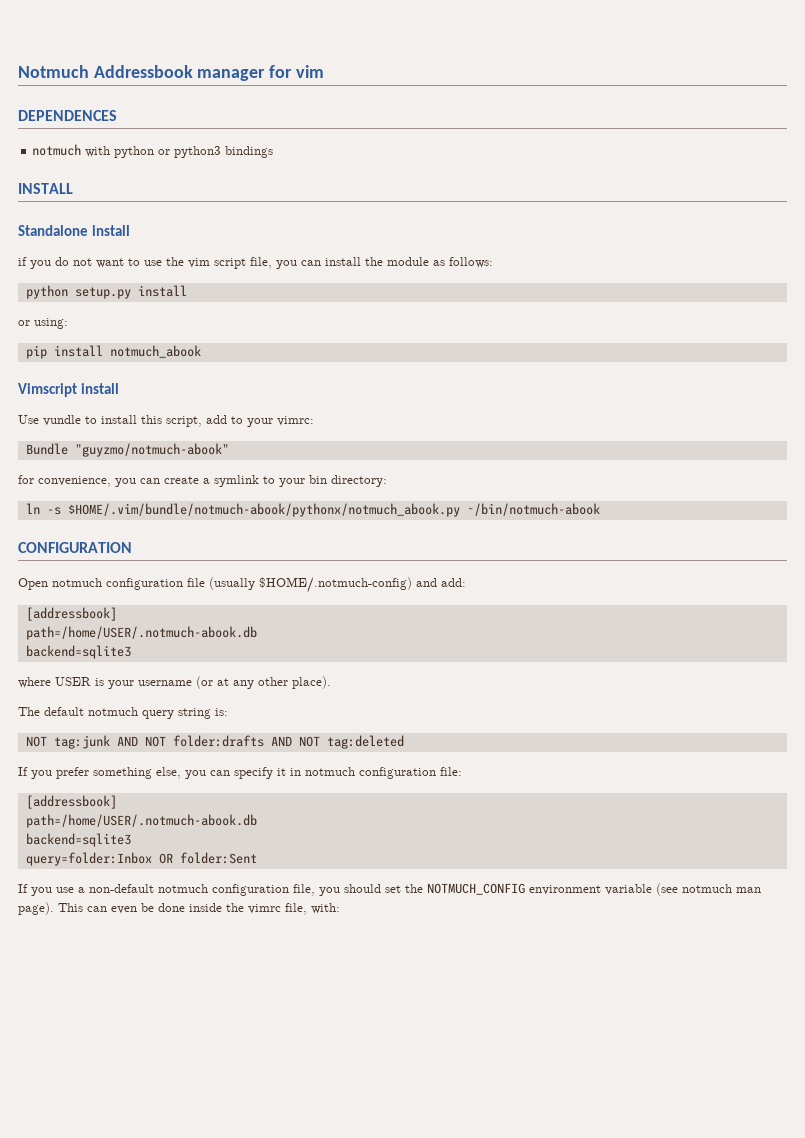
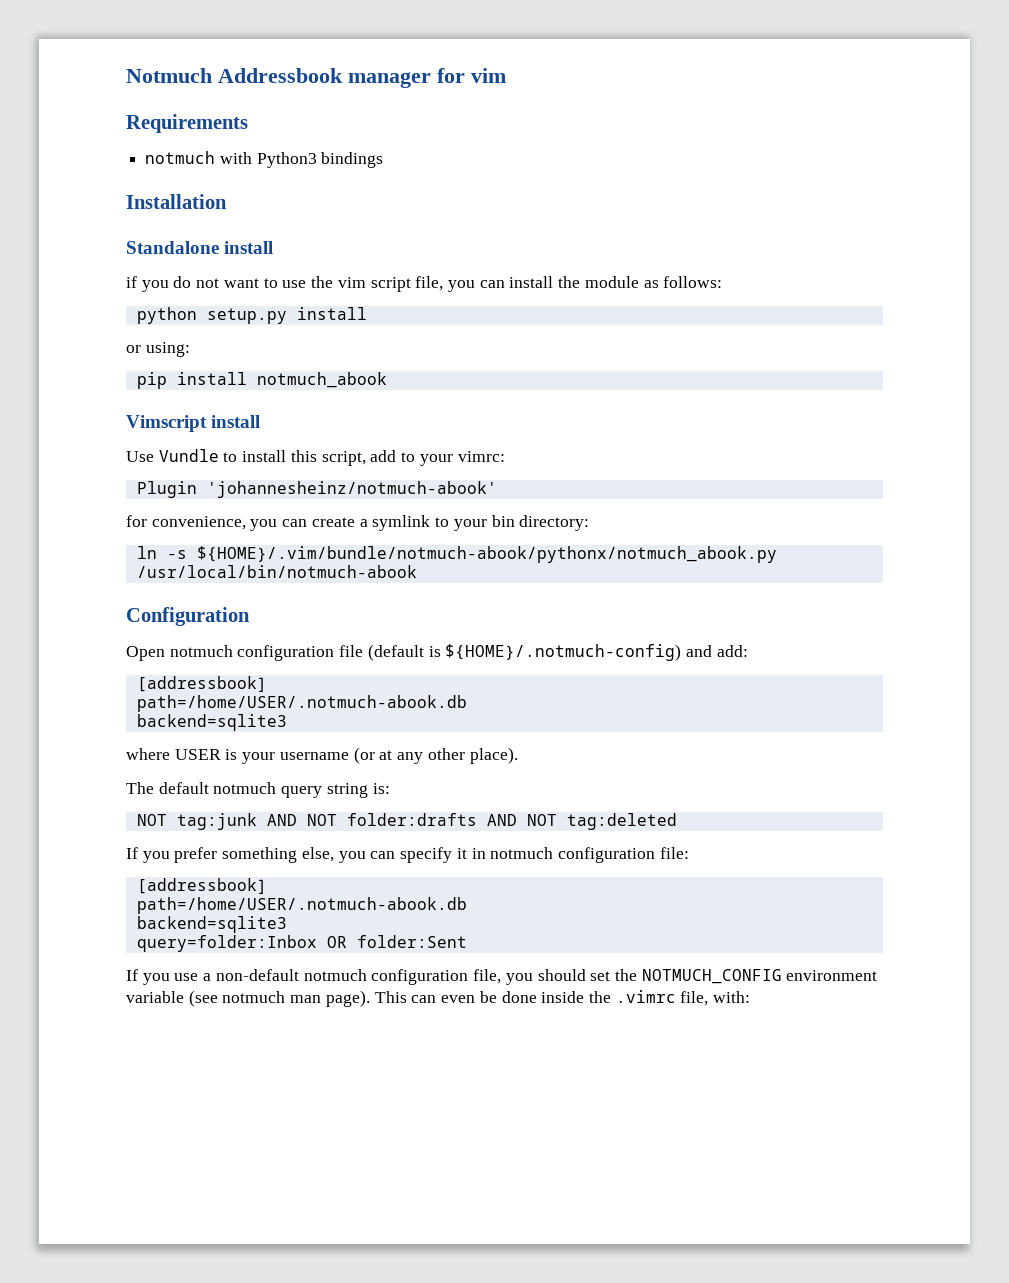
[18,110,117,121] DEPENDENCES -> [126,114,248,133] Requirements
[114,146,222,158] python or python3 -> [256,152,317,168] Python3
[18,183,73,194] INSTALL -> [126,194,227,209] Installation
[43,415,81,426] vundle -> [158,449,219,462] Vundle
[25,443,229,457] Bundle "guyzmo/notmuch-abook" -> [136,481,497,498] Plugin 'johannesheinz/notmuch-abook'
[67,503,600,517] [18,542,132,553] $HOME/.vim/bundle/notmuch-abook/pythonx/notmuch_abook.py ~/bin/notmuch-abook // CONFIGURATION -> [196,546,777,563] [136,565,417,578] [126,607,250,626] ${HOME}/.vim/bundle/notmuch-abook/pythonx/notmuch_abook.py /usr/local/bin/notmuch-abook // Configuration
[209,577,412,593] (usually $HOME/.notmuch-config) -> [367,644,682,661] (default is ${HOME}/.notmuch-config)
[248,904,281,914] vimrc -> [615,990,676,1003] .vimrc

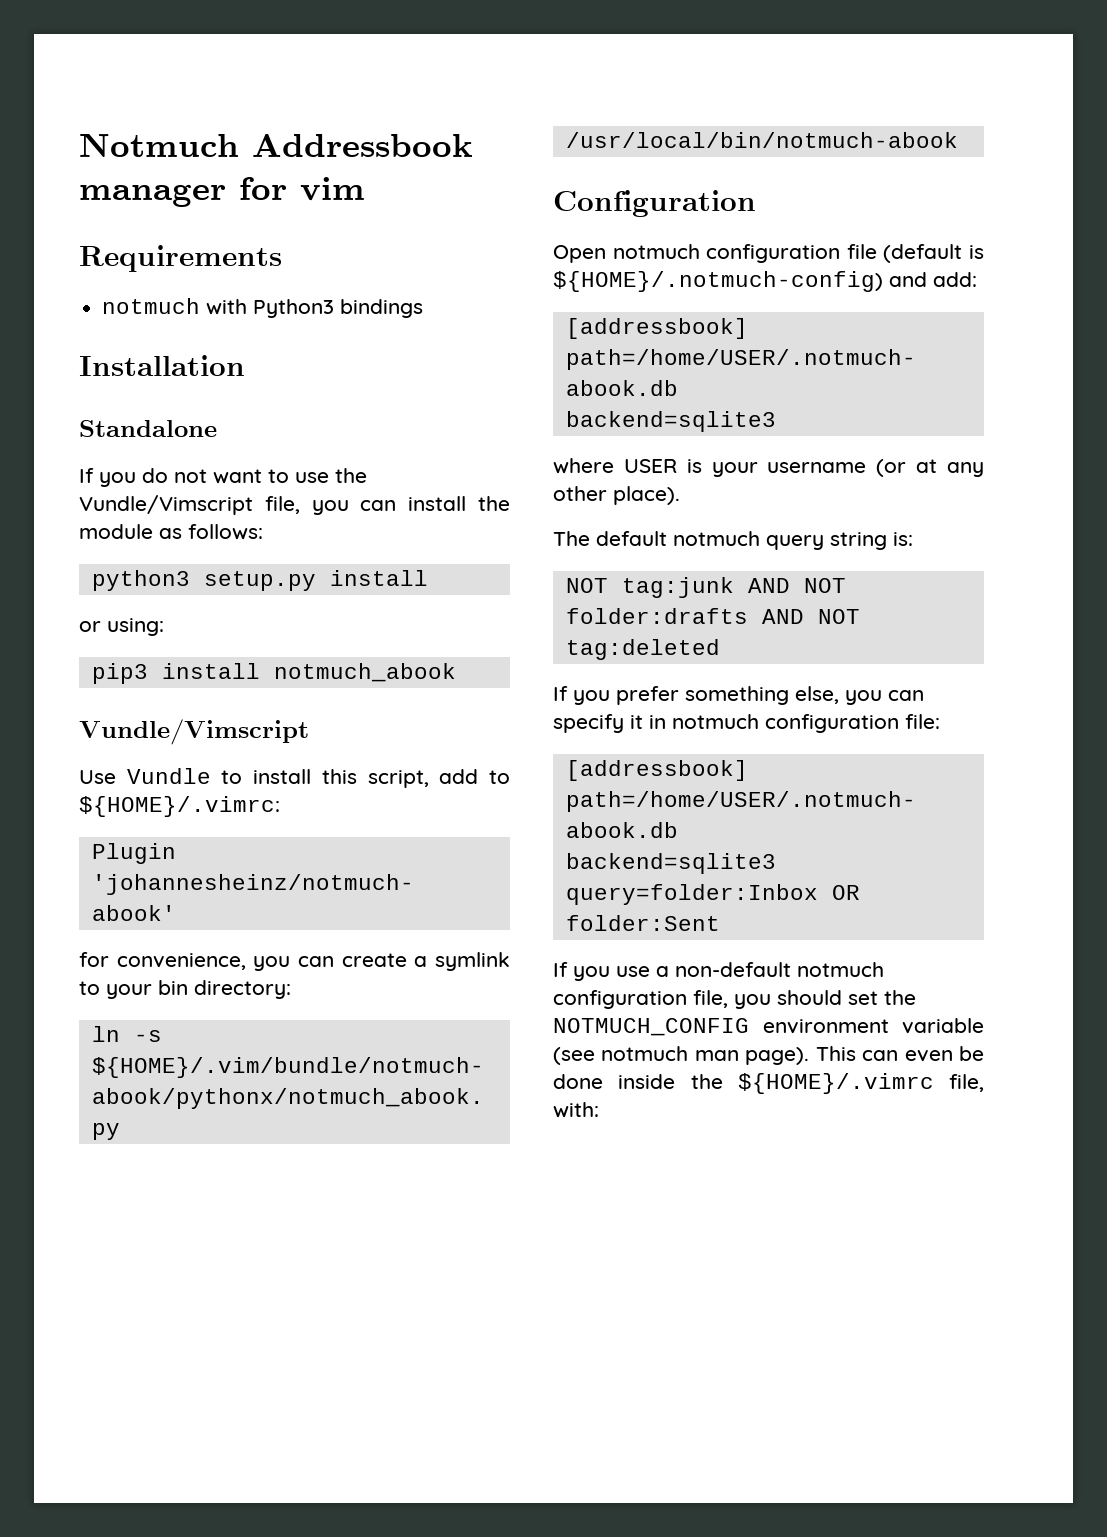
[224,241,274,254] [126,276,137,288] install // if -> [79,468,94,483] // If
[337,277,411,292] vim script -> [79,495,253,515] Vundle/Vimscript
[136,307,197,324] python -> [91,570,190,591] python3
[136,372,167,389] pip -> [91,663,148,684] pip3
[126,415,261,432] Vimscript install -> [79,719,309,745] Vundle/Vimscript
[419,451,505,466] your vimrc: -> [79,796,280,817] ${HOME}/.vimrc:
[615,990,676,1003] .vimrc -> [737,1073,934,1094] ${HOME}/.vimrc

